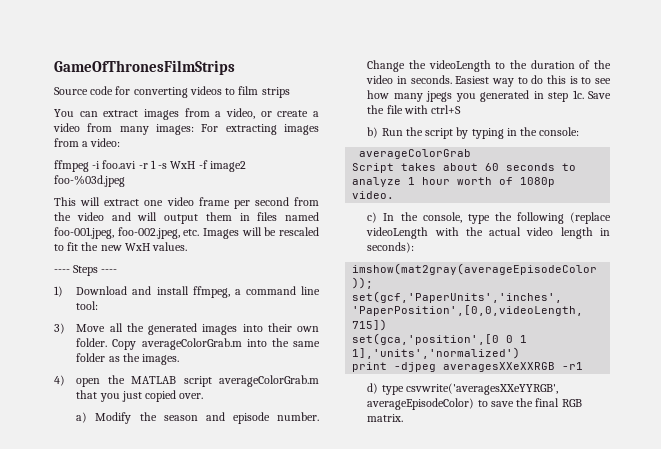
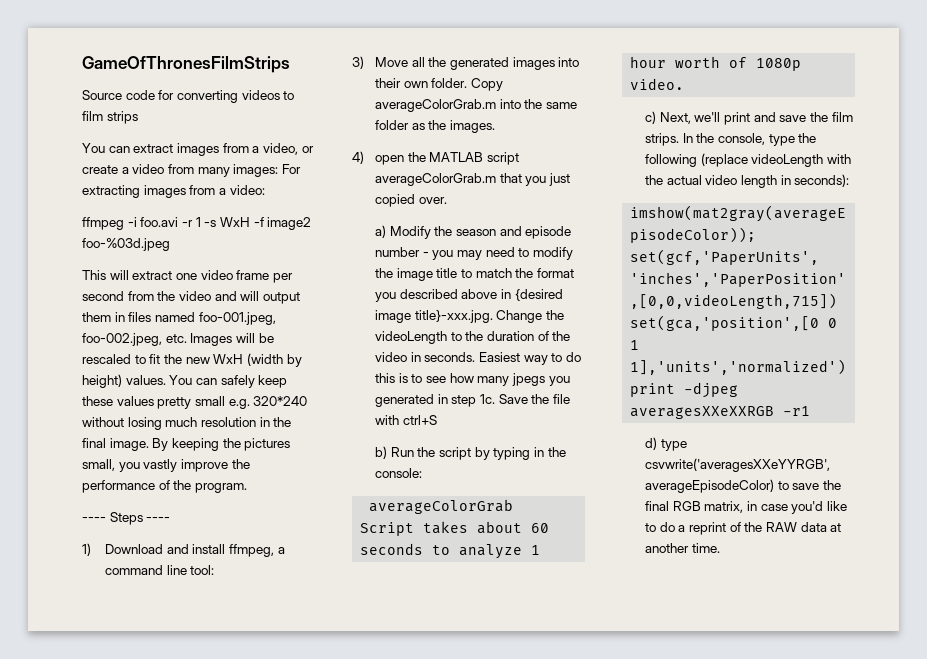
[152,242,188,251] values. -> [246,353,302,367] [82,374,288,388] [82,396,308,409] [82,417,292,430] [82,438,291,451] [82,459,250,472] [82,480,247,493] (width by height) values. You can safely keep these values pretty small e.g. 320*240 without losing much resolution in the final image. By keeping the pictures small, you vastly improve the performance of the program.
[277,412,319,421] number. -> [375,247,573,260] [375,268,574,281] [375,289,563,302] [375,310,493,323] number - you may need to modify the image title to match the format you described above in {desired image title}-xxx.jpg.
(378, 217) none -> [659,112,853,125] [645,133,680,146] Next, we'll print and save the film strips.
[367,414,404,422] matrix. -> [704,501,847,514] [645,522,842,535] [645,543,720,553] matrix, in case you'd like to do a reprint of the RAW data at another time.

